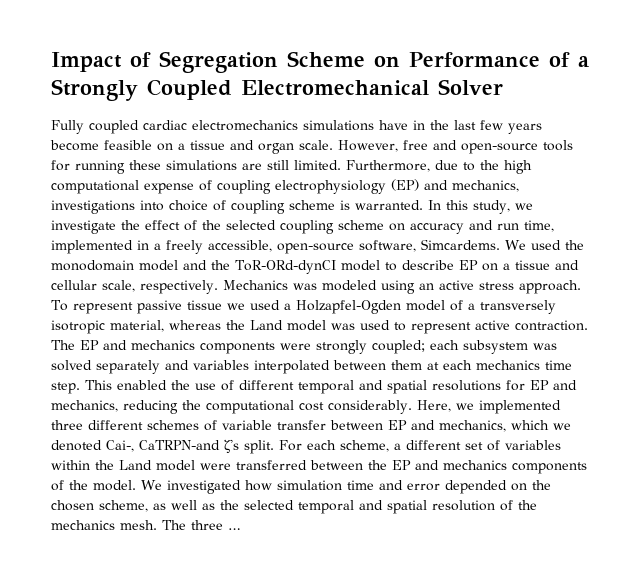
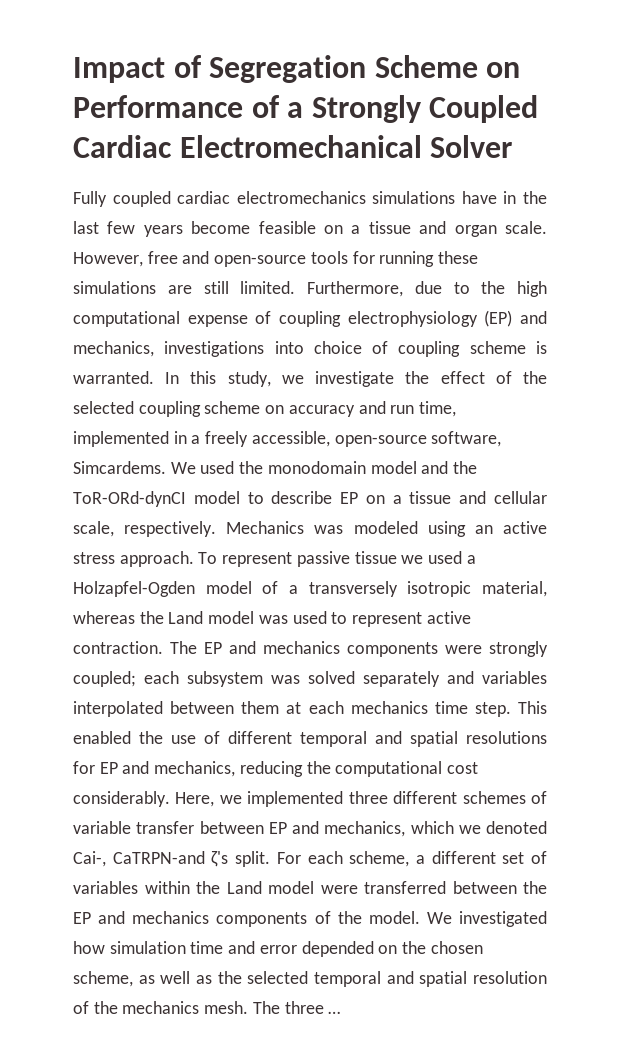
(232, 89) none -> [73,135,172,158] Cardiac

